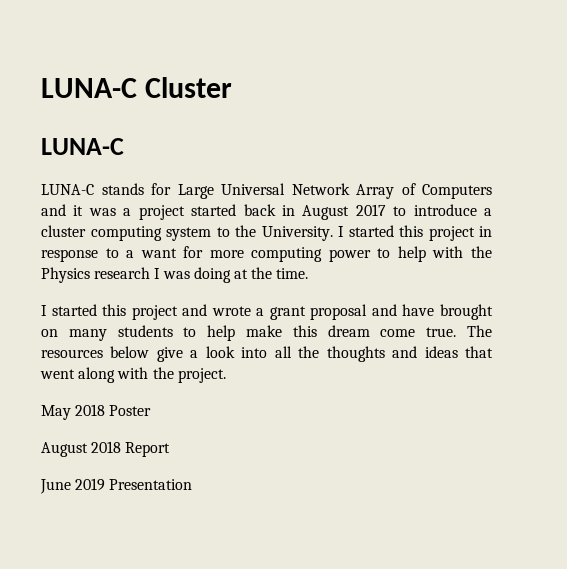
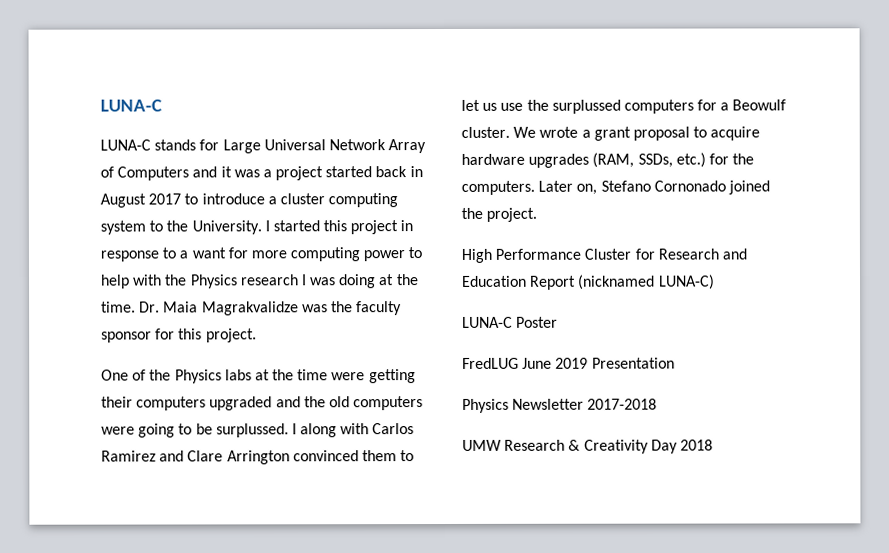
[41,77,232,98] [41,138,124,155] LUNA-C Cluster // LUNA-C -> [100,99,162,112] LUNA-C
[41,304,493,320] [41,325,493,341] [41,346,493,362] [40,367,226,383] [41,404,152,420] [41,441,171,457] [40,478,193,494] // I started this project and wrote a grant proposal and have brought on many students to help make this dream come true. The resources below give a look into all the thoughts and ideas that went along with the project. // May 2018 Poster // August 2018 Report // June 2019 Presentation -> [139,301,403,316] [101,328,257,343] [101,369,416,384] [101,396,424,411] [101,423,415,438] [101,450,415,465] [461,99,787,114] [461,126,761,141] [461,152,755,168] [461,180,770,195] [461,207,538,222] [461,248,747,263] [461,274,715,290] [462,316,559,328] [462,357,675,369] [462,398,658,413] [462,439,713,454] Dr. Maia Magrakvalidze was the faculty sponsor for this project. // One of the Physics labs at the time were getting their computers upgraded and the old computers were going to be surplussed. I along with Carlos Ramirez and Clare Arrington convinced them to let us use the surplussed computers for a Beowulf cluster. We wrote a grant proposal to acquire hardware upgrades (RAM, SSDs, etc.) for the computers. Later on, Stefano Cornonado joined the project. // High Performance Cluster for Research and Education Report (nicknamed LUNA-C) // LUNA-C Poster // FredLUG June 2019 Presentation // Physics Newsletter 2017-2018 // UMW Research & Creativity Day 2018

